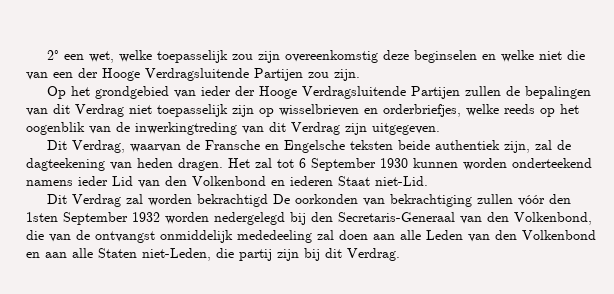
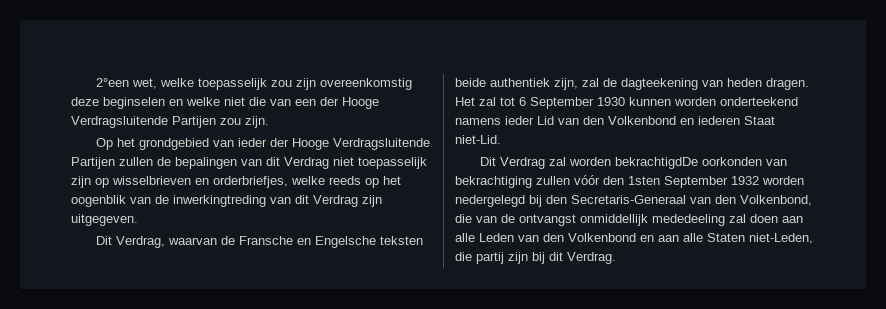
[47,50,85,60] 2° een -> [95,78,129,87] 2°een
[197,194,291,207] bekrachtigd De -> [614,157,698,169] bekrachtigdDe
[160,230,233,243] onmiddelijk -> [580,214,648,226] onmiddellijk

